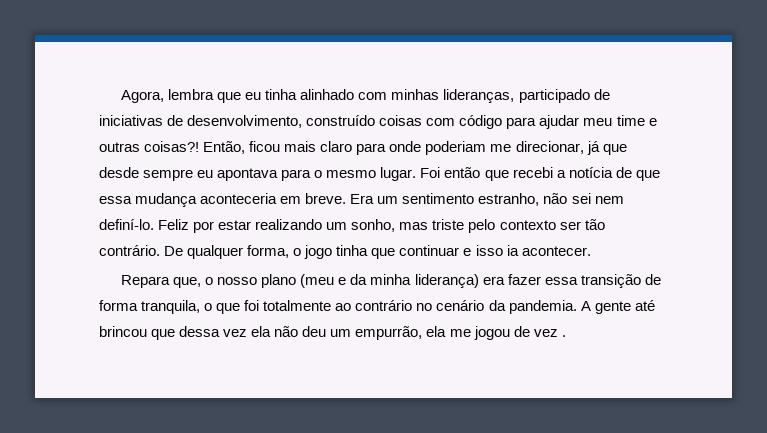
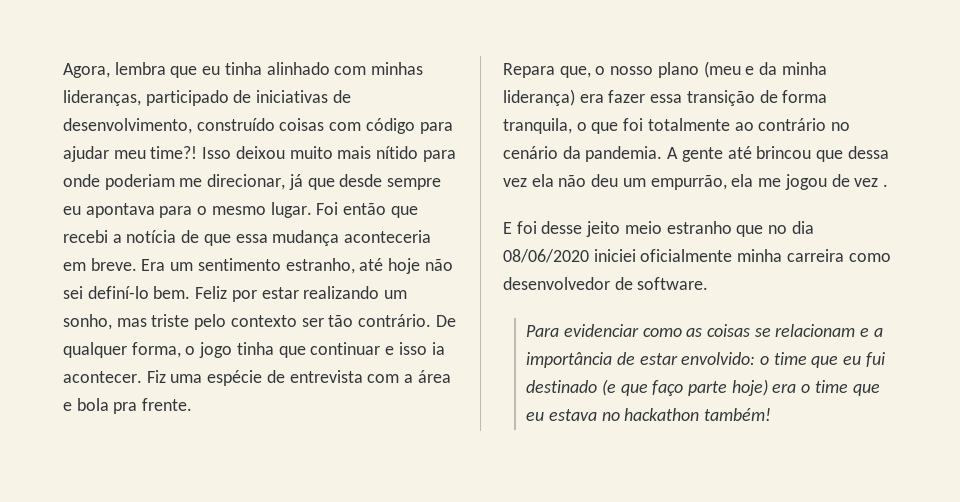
[616,115,657,126] [99,141,353,154] time e outras coisas?! Então, ficou mais claro -> [150,146,419,159] time?! Isso deixou muito mais nítido
[543,193,624,204] [99,219,154,230] não sei nem definí-lo. -> [359,258,453,274] [63,286,191,299] até hoje não sei definí-lo bem.
(591, 251) none -> [146,370,451,386] [63,398,193,414] Fiz uma espécie de entrevista com a área e bola pra frente.
(566, 336) none -> [503,221,814,237] [503,249,891,263] [503,277,709,290] [526,324,883,337] [526,352,885,368] [526,379,880,396] [526,408,772,421] // E foi desse jeito meio estranho que no dia 08/06/2020 iniciei oficialmente minha carreira como desenvolvedor de software. // Para evidenciar como as coisas se relacionam e a importância de estar envolvido: o time que eu fui destinado (e que faço parte hoje) era o time que eu estava no hackathon também!

